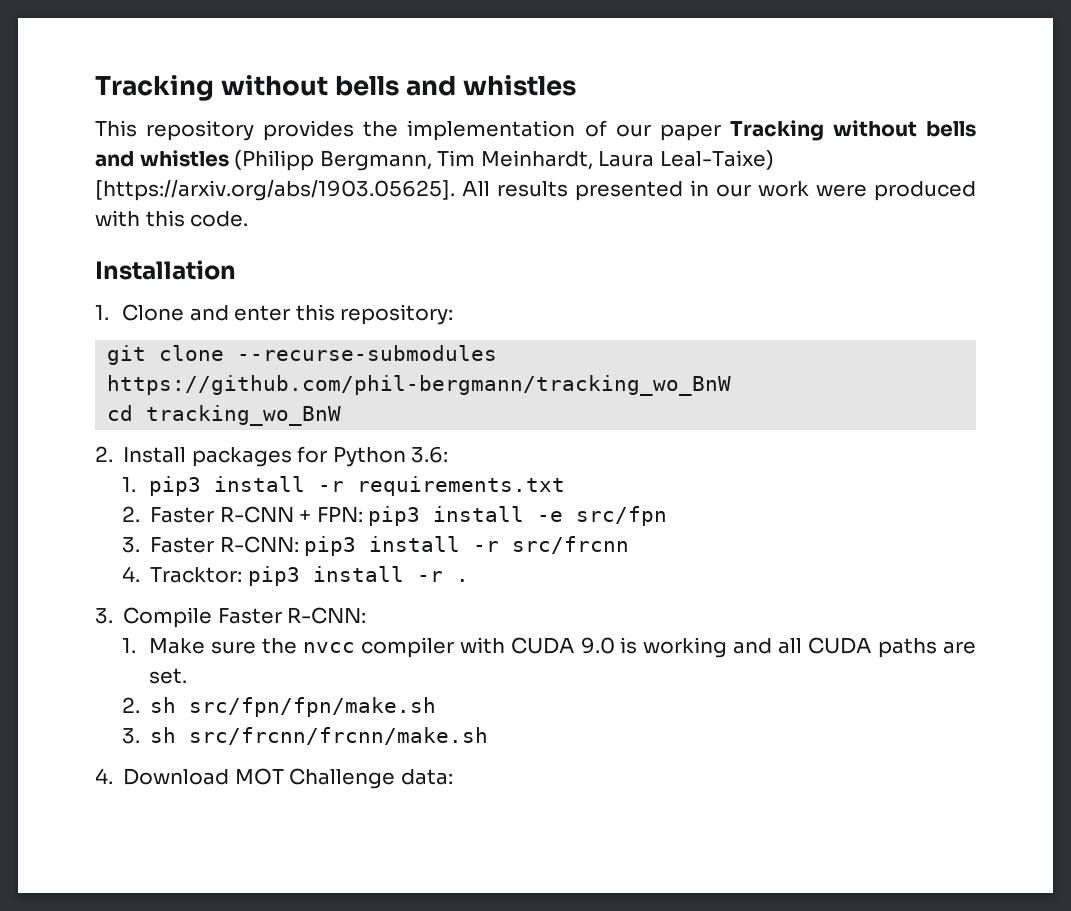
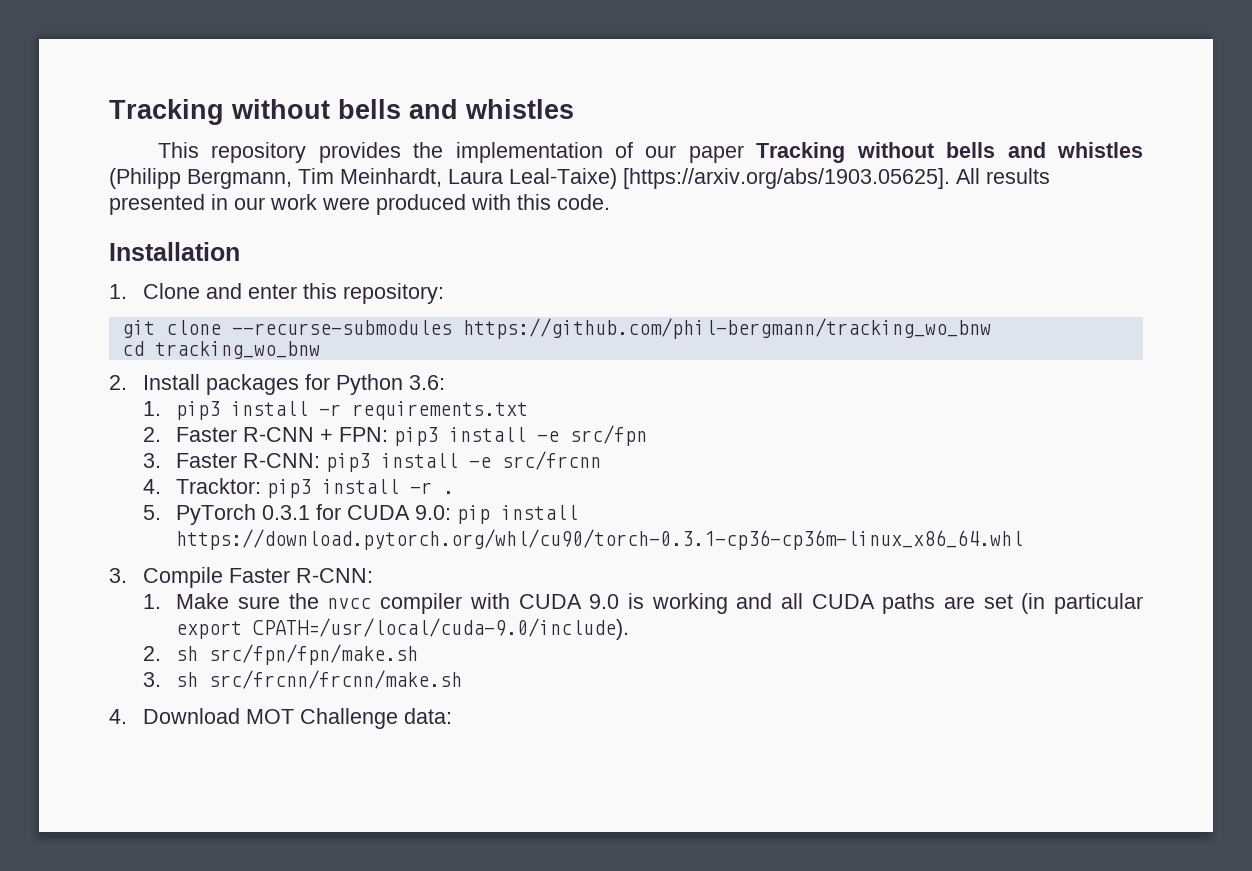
[107,375,732,396] https://github.com/phil-bergmann/tracking_wo_BnW -> [462,318,991,339] https://github.com/phil-bergmann/tracking_wo_bnw
[146,405,342,426] tracking_wo_BnW -> [154,341,320,359] tracking_wo_bnw
[473,541,500,552] -r -> [469,457,492,468] -e
(469, 580) none -> [142,504,579,525] [176,529,1024,550] // 5. PyTorch 0.3.1 for CUDA 9.0: pip install https://download.pytorch.org/whl/cu90/torch-0.3.1-cp36-cp36m-linux_x86_64.whl
[149,668,188,684] set. -> [983,593,1143,614] [176,618,630,640] set (in particular export CPATH=/usr/local/cuda-9.0/include).

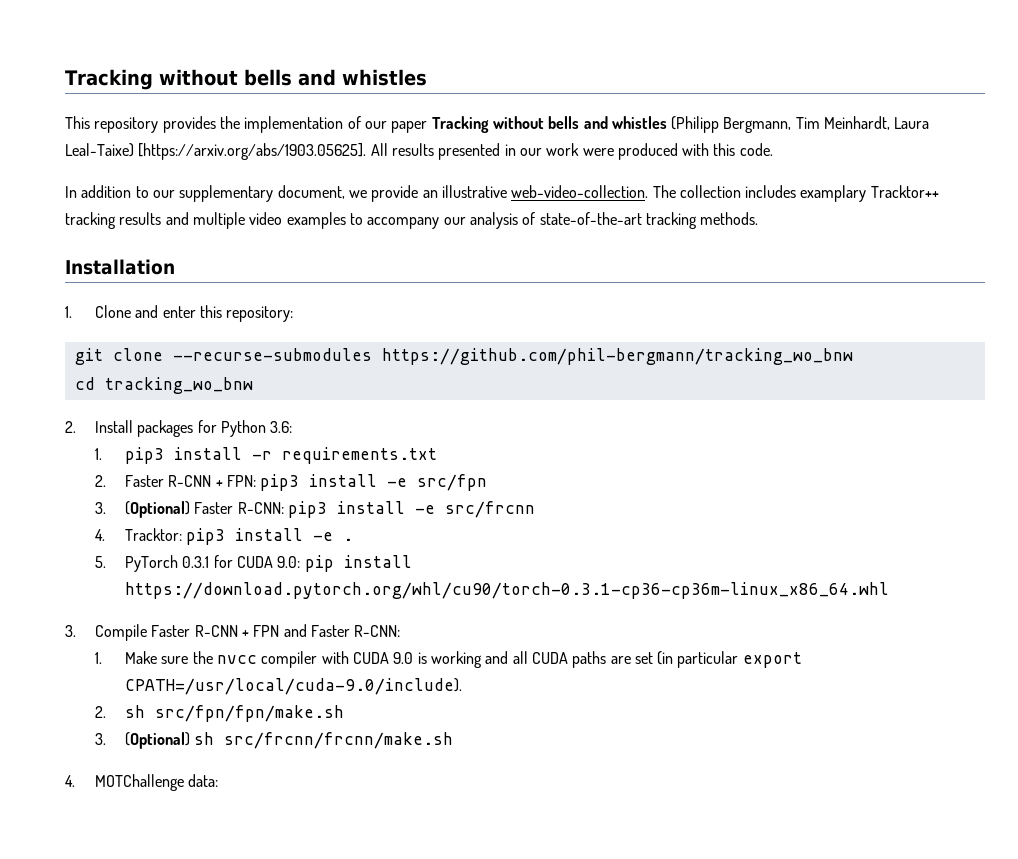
(610, 202) none -> [65,185,939,202] [65,212,759,229] // In addition to our supplementary document, we provide an illustrative web-video-collection. The collection includes examplary Tracktor++ tracking results and multiple video examples to accompany our analysis of state-of-the-art tracking methods.
(161, 460) none -> [125,501,191,518] (Optional)
[410,482,433,494] -r -> [313,532,334,541] -e
(290, 575) none -> [194,624,350,637] R-CNN + FPN and Faster
(161, 679) none -> [125,732,191,749] (Optional)
[142,708,398,729] Download MOT Challenge -> [95,774,185,791] MOTChallenge

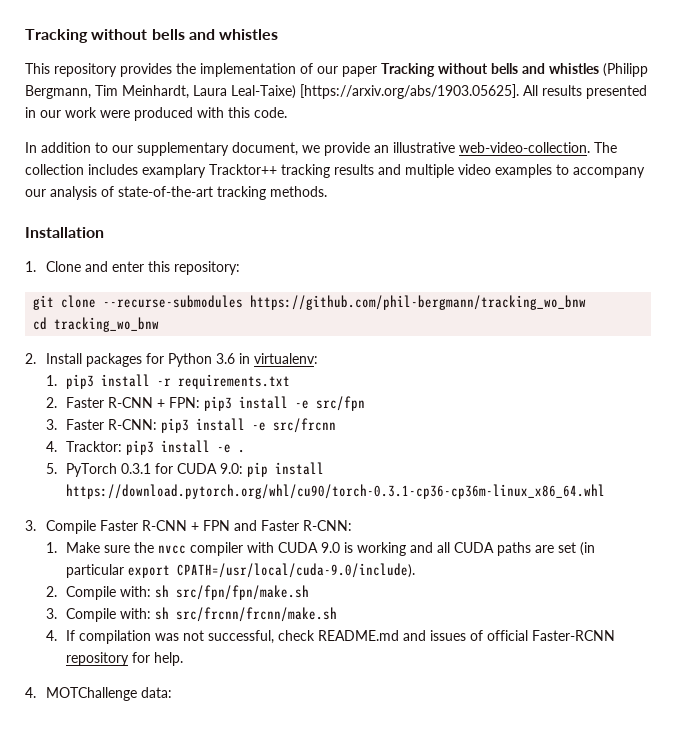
[270,421,293,433] 3.6: -> [215,353,318,364] 3.6 in virtualenv:
[125,501,191,518] (Optional) -> (57, 424) none
(107, 712) none -> [66,586,152,600] Compile with:
[125,732,191,749] (Optional) -> [66,608,152,622] Compile with:
(454, 740) none -> [45,630,616,644] [66,652,184,666] // 4. If compilation was not successful, check README.md and issues of official Faster-RCNN repository for help.

